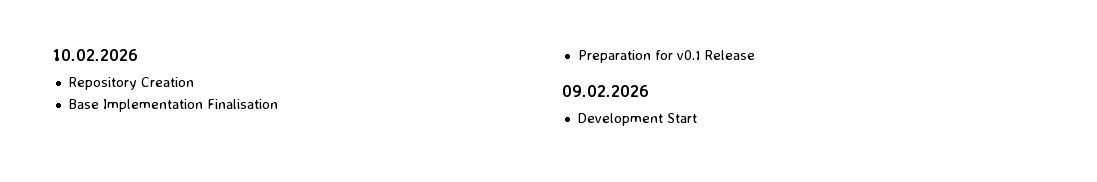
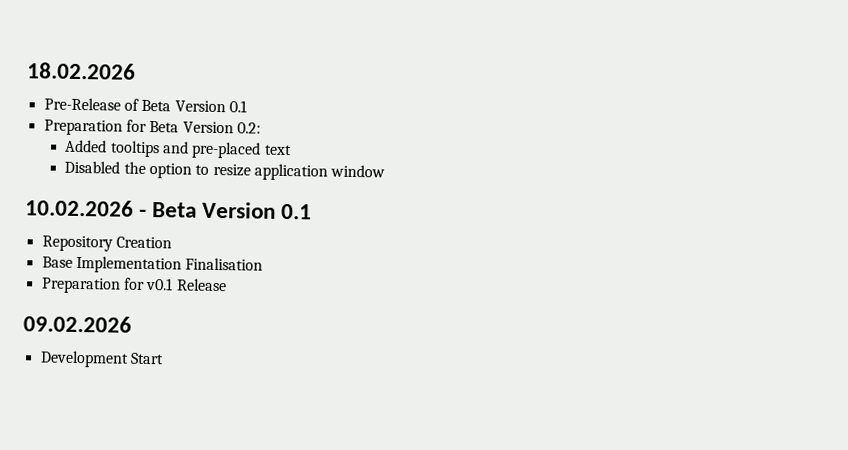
[53,49,138,61] 10.02.2026 -> [27,62,136,80] [43,97,247,113] [43,119,261,136] [65,139,292,159] [64,160,386,181] [25,199,313,220] 18.02.2026 // Pre-Release of Beta Version 0.1 // Preparation for Beta Version 0.2: // Added tooltips and pre-placed text // Disabled the option to resize application window // 10.02.2026 - Beta Version 0.1

